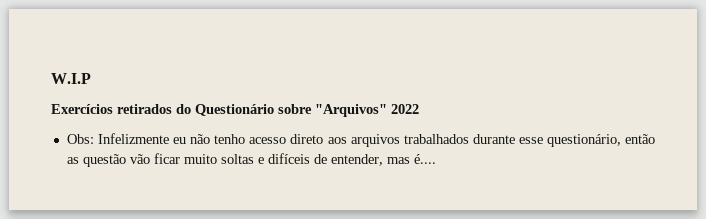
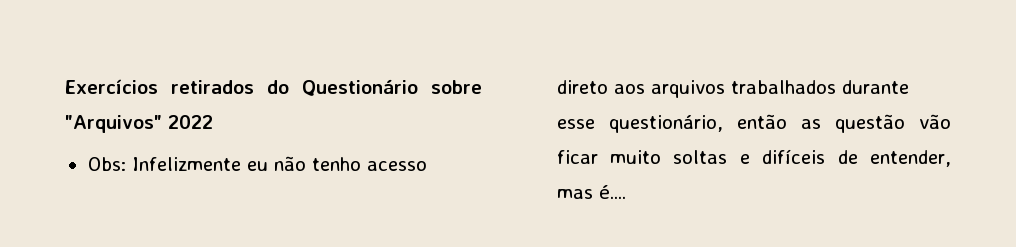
[51,73,91,84] W.I.P // -> (65, 86) none

